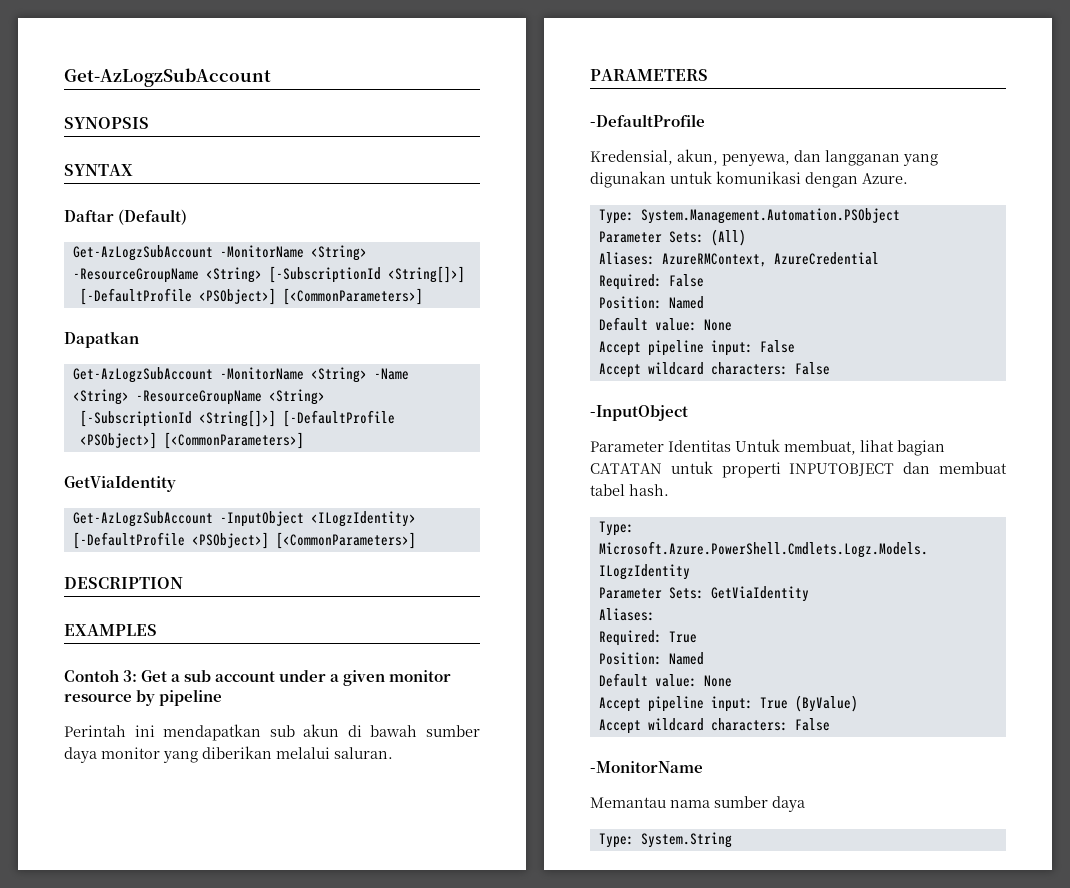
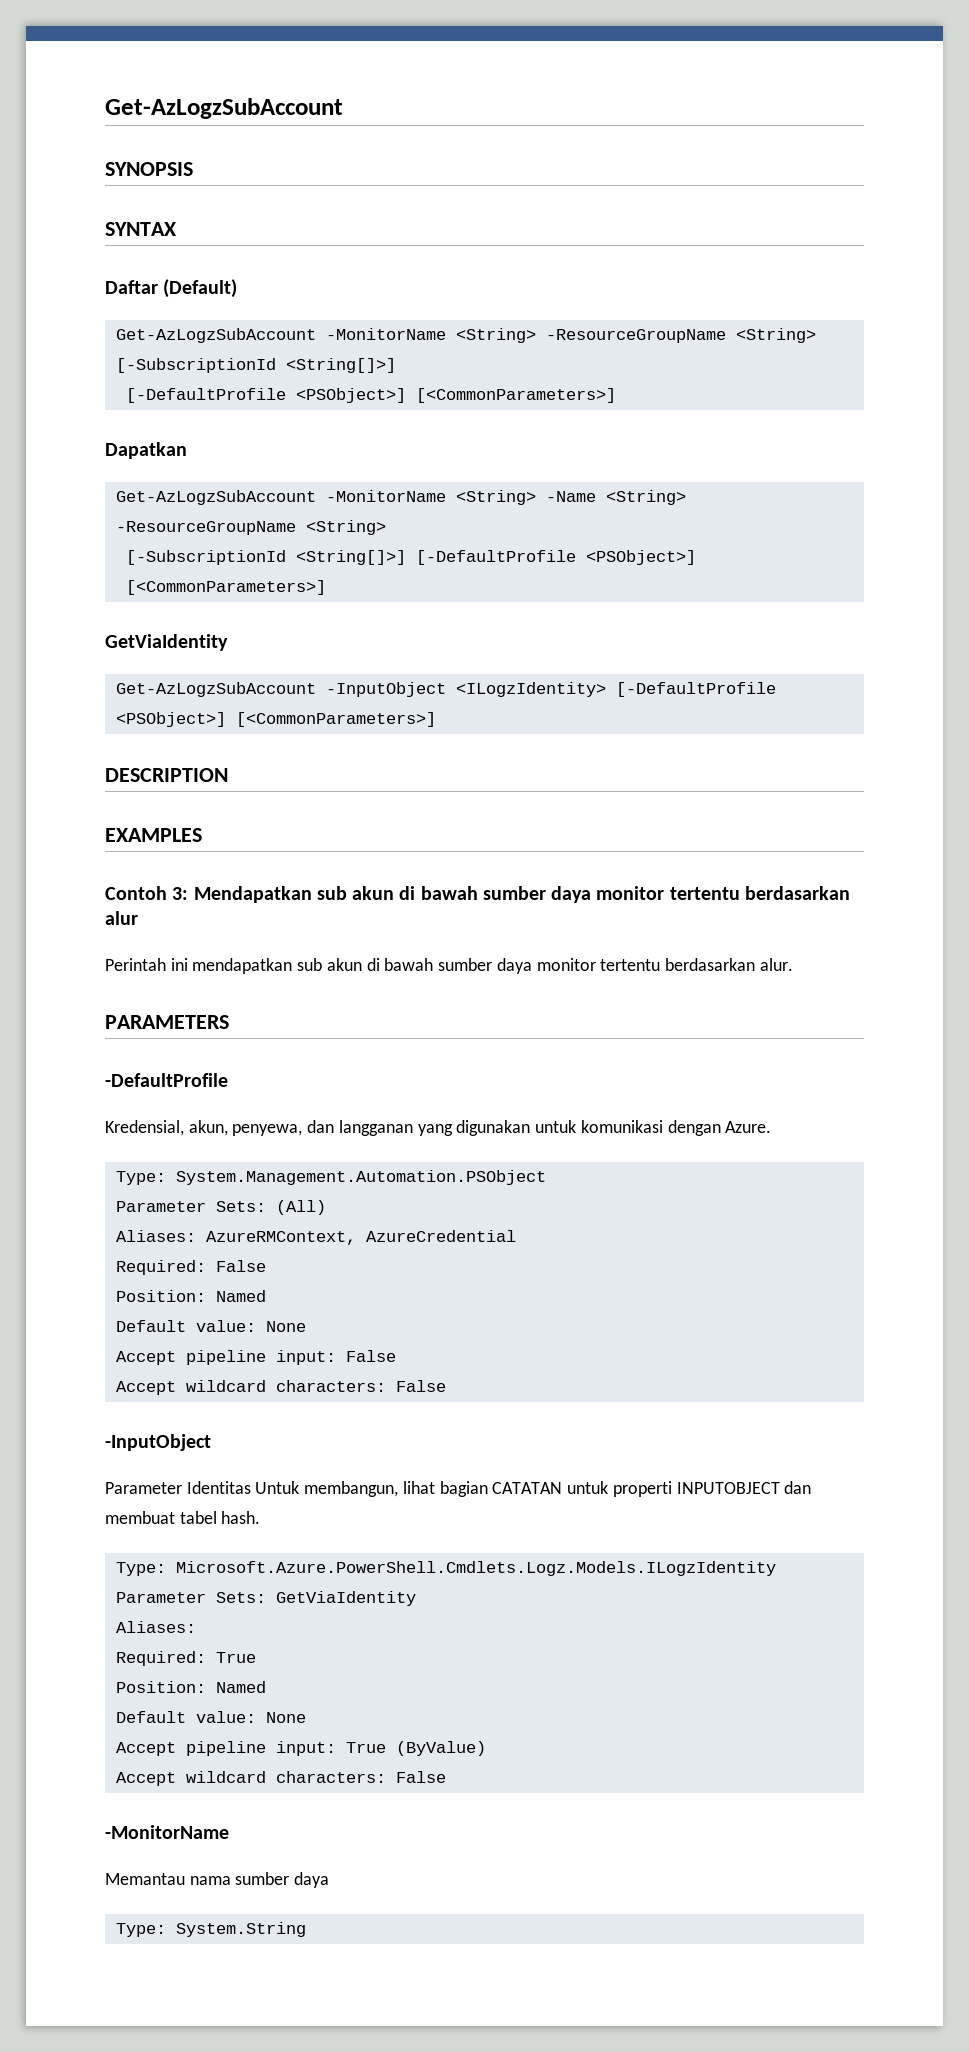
[141,670,452,686] [64,689,223,706] Get a sub account under a given monitor resource by pipeline -> [193,886,850,903] [105,911,138,925] Mendapatkan sub akun di bawah sumber daya monitor tertentu berdasarkan alur
[163,746,393,763] yang diberikan melalui saluran. -> [600,958,793,971] tertentu berdasarkan alur.
[784,440,856,455] membuat, -> [304,1481,399,1497] membangun,

